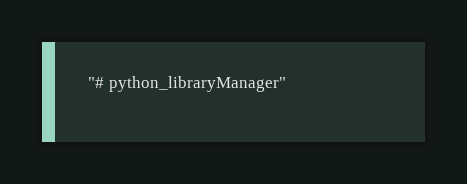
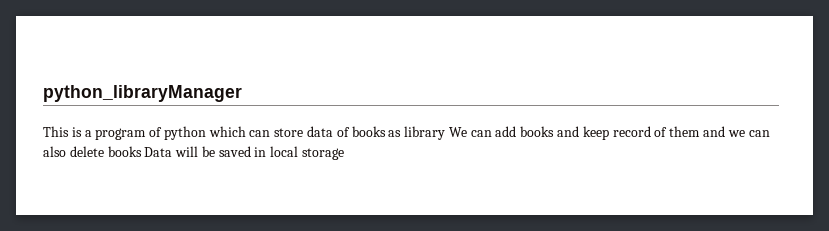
[88,76,286,92] "# python_libraryManager" -> [43,85,242,102] [43,126,770,140] [43,146,345,160] python_libraryManager // This is a program of python which can store data of books as library We can add books and keep record of them and we can also delete books Data will be saved in local storage

